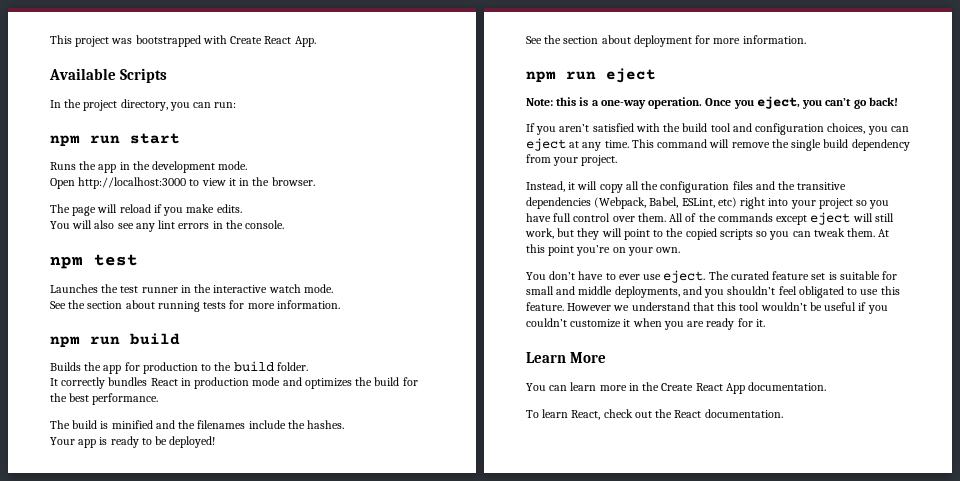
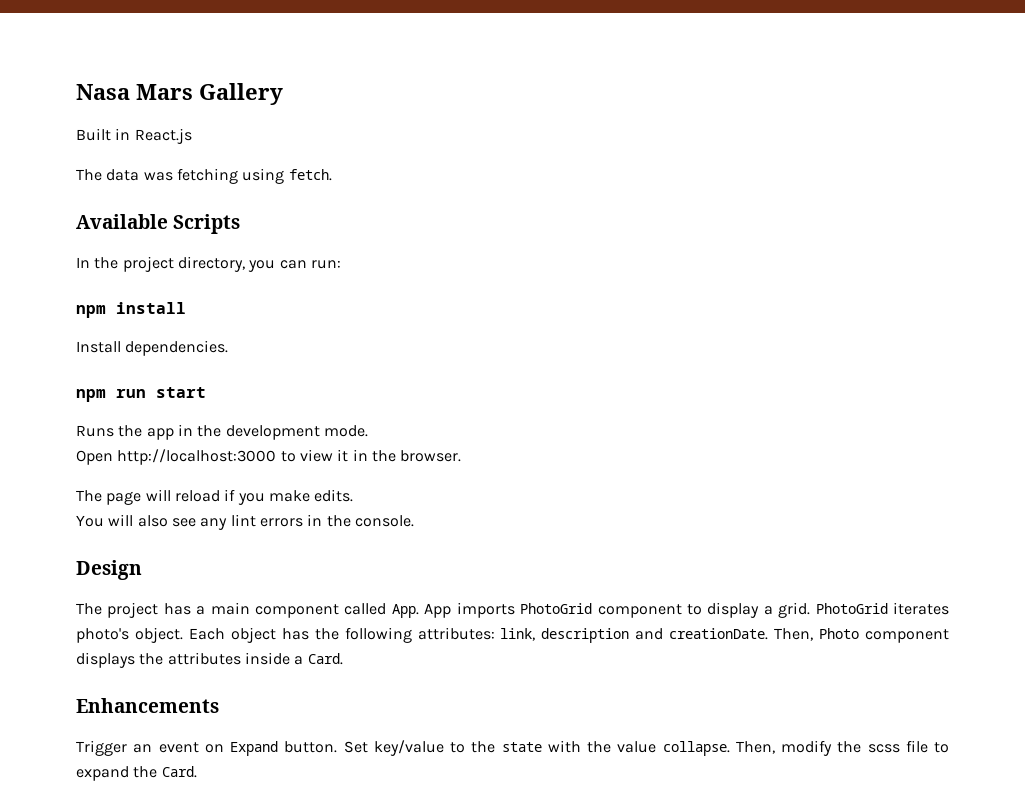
[50,35,316,47] This project was bootstrapped with Create React App. -> [76,83,283,105] [76,128,192,144] [76,168,332,184] Nasa Mars Gallery // Built in React.js // The data was fetching using fetch.
(237, 105) none -> [76,302,186,318] [76,340,229,356] // npm install // Install dependencies.
[50,254,138,269] [50,284,333,293] [50,300,340,312] [50,333,180,348] [50,361,308,374] [50,377,418,389] [50,393,159,405] [50,420,345,429] [50,436,216,448] [526,35,806,47] [526,68,656,83] [526,96,898,109] [526,123,909,135] [526,138,910,151] [526,154,618,166] [526,181,847,193] [526,197,890,209] [526,212,894,225] [525,228,890,240] [526,244,681,256] [526,270,898,283] [526,286,900,298] [526,302,888,314] [526,318,765,330] [526,352,607,363] [526,382,827,394] [526,409,783,420] npm test // Launches the test runner in the interactive watch mode. // See the section about running tests for more information. // npm run build // Builds the app for production to the build folder. // It correctly bundles React in production mode and optimizes the build for the best performance. // The build is minified and the filenames include the hashes. // Your app is ready to be deployed! // See the section about deployment for more information. // npm run eject // Note: this is a one-way operation. Once you eject, you can’t go back! // If you aren’t satisfied with the build tool and configuration choices, you can eject at any time. This command will remove the single build dependency from your project. // Instead, it will copy all the configuration files and the transitive dependencies (Webpack, Babel, ESLint, etc) right into your project so you have full control over them. All of the commands except eject will still work, but they will point to the copied scripts so you can tweak them. At this point you’re on your own. // You don’t have to ever use eject. The curated feature set is suitable for small and middle deployments, and you shouldn’t feel obligated to use this feature. However we understand that this tool wouldn’t be useful if you couldn’t customize it when you are ready for it. // Learn More // You can learn more in the Create React App documentation. // To learn React, check out the React documentation. -> [76,560,142,580] [76,602,949,618] [76,627,950,643] [76,652,343,668] [76,698,219,713] [76,740,949,756] [76,766,197,781] Design // The project has a main component called App. App imports PhotoGrid component to display a grid. PhotoGrid iterates photo's object. Each object has the following attributes: link, description and creationDate. Then, Photo component displays the attributes inside a Card. // Enhancements // Trigger an event on Expand button. Set key/value to the state with the value collapse. Then, modify the scss file to expand the Card.

